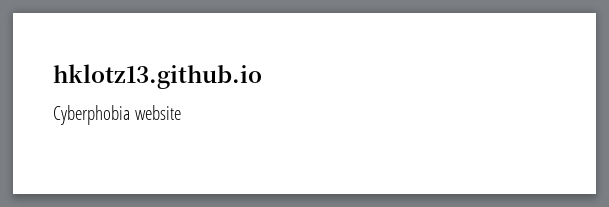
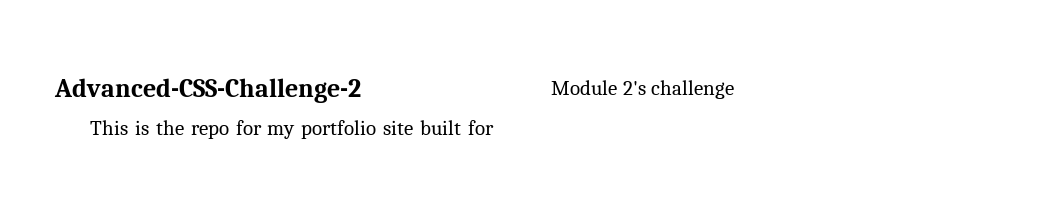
[53,64,262,89] [53,105,181,125] hklotz13.github.io // Cyberphobia website -> [54,78,361,103] [90,120,494,139] [551,80,735,99] Advanced-CSS-Challenge-2 // This is the repo for my portfolio site built for Module 2's challenge

